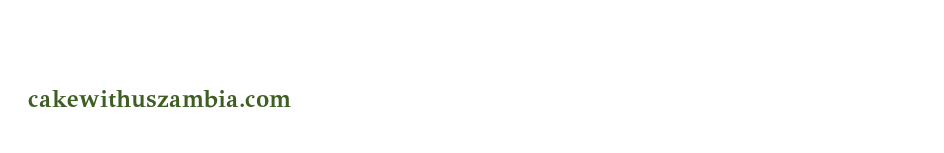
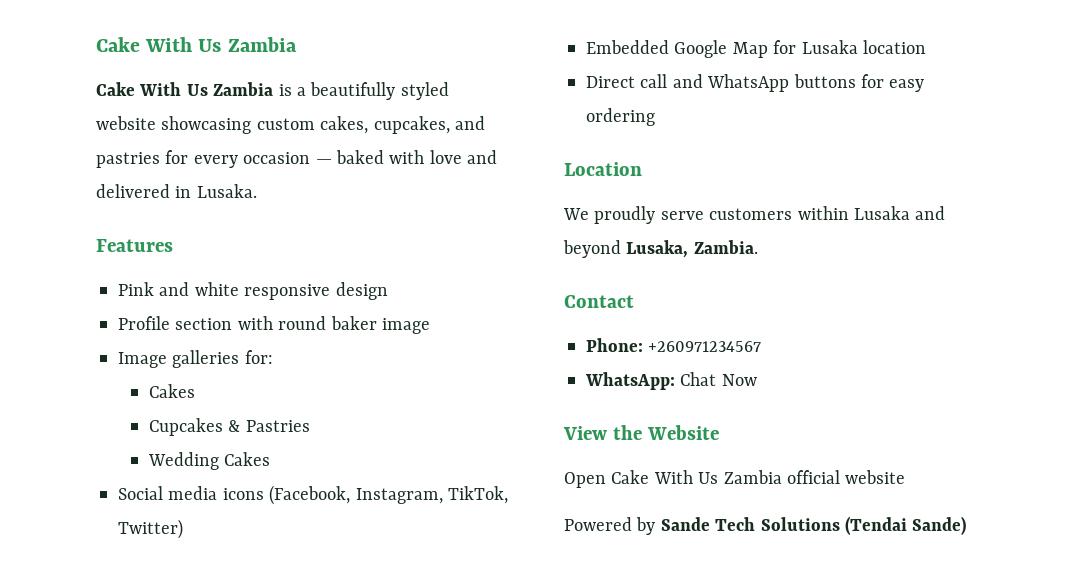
[28,90,291,108] cakewithuszambia.com -> [96,37,297,52] [96,82,449,100] [96,116,485,134] [96,150,498,168] [96,184,257,198] [96,239,173,252] [118,282,388,300] [118,316,430,334] [118,350,273,368] [148,384,195,398] [148,418,310,436] [147,452,271,470] [118,485,508,505] [118,519,183,539] [586,40,926,58] [586,74,925,92] [586,108,655,126] [564,162,642,176] [563,206,946,224] [563,240,758,258] [564,295,634,308] [586,338,762,352] [585,372,757,390] [563,425,719,440] [564,470,906,488] [564,516,967,535] Cake With Us Zambia // Cake With Us Zambia is a beautifully styled website showcasing custom cakes, cupcakes, and pastries for every occasion — baked with love and delivered in Lusaka. // Features // Pink and white responsive design // Profile section with round baker image // Image galleries for: // Cakes // Cupcakes & Pastries // Wedding Cakes // Social media icons (Facebook, Instagram, TikTok, Twitter) // Embedded Google Map for Lusaka location // Direct call and WhatsApp buttons for easy ordering // Location // We proudly serve customers within Lusaka and beyond Lusaka, Zambia. // Contact // Phone: +260971234567 // WhatsApp: Chat Now // View the Website // Open Cake With Us Zambia official website // Powered by Sande Tech Solutions (Tendai Sande)

